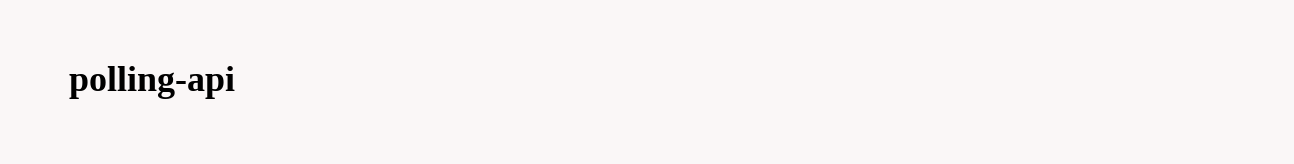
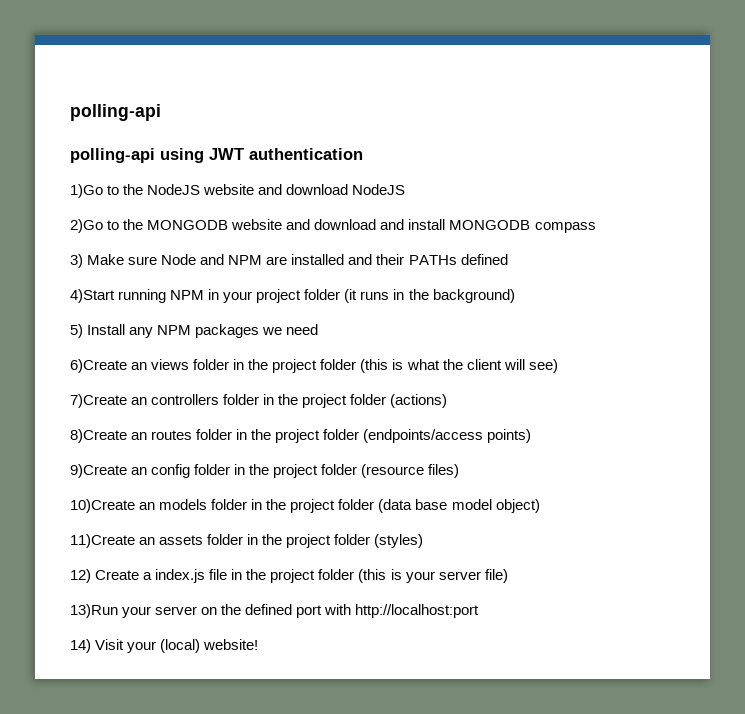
[69,66,235,99] polling-api -> [70,104,161,121] [70,148,363,163] [70,184,406,198] [70,219,596,233] [70,254,508,268] [70,289,515,303] [70,324,319,338] [70,359,558,373] [70,394,448,408] [70,429,532,443] [70,464,460,478] [70,499,540,513] [70,534,424,548] [70,569,508,583] [70,604,480,618] [70,639,259,653] polling-api // polling-api using JWT authentication // 1)Go to the NodeJS website and download NodeJS // 2)Go to the MONGODB website and download and install MONGODB compass // 3) Make sure Node and NPM are installed and their PATHs defined // 4)Start running NPM in your project folder (it runs in the background) // 5) Install any NPM packages we need // 6)Create an views folder in the project folder (this is what the client will see) // 7)Create an controllers folder in the project folder (actions) // 8)Create an routes folder in the project folder (endpoints/access points) // 9)Create an config folder in the project folder (resource files) // 10)Create an models folder in the project folder (data base model object) // 11)Create an assets folder in the project folder (styles) // 12) Create a index.js file in the project folder (this is your server file) // 13)Run your server on the defined port with http://localhost:port // 14) Visit your (local) website!

